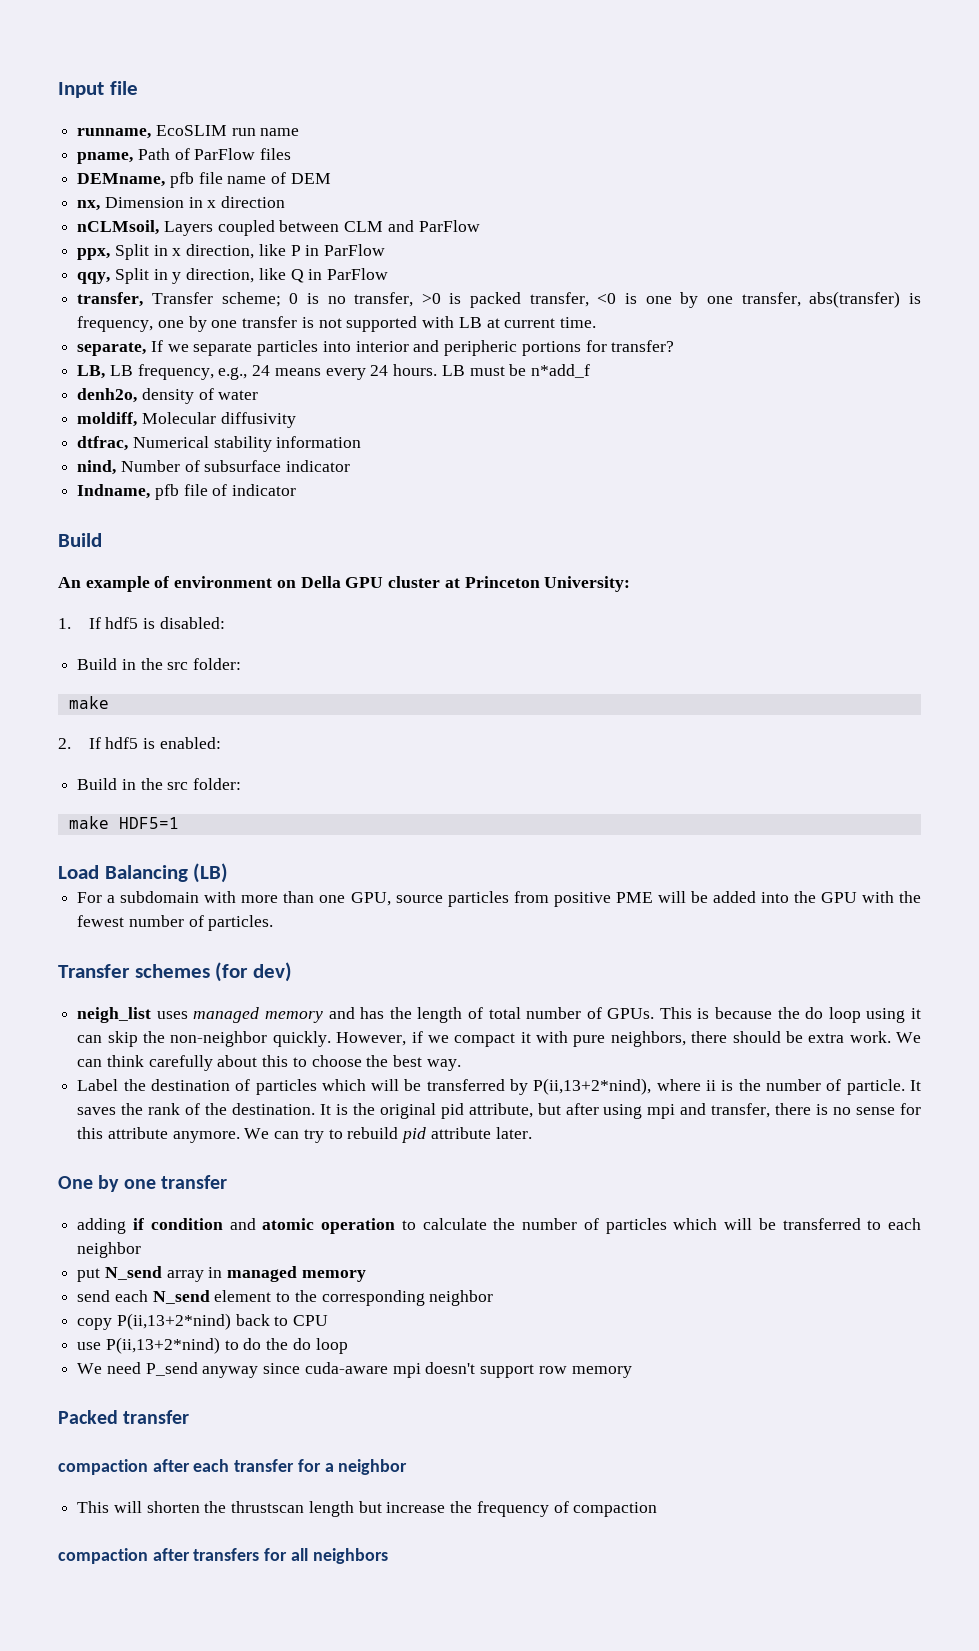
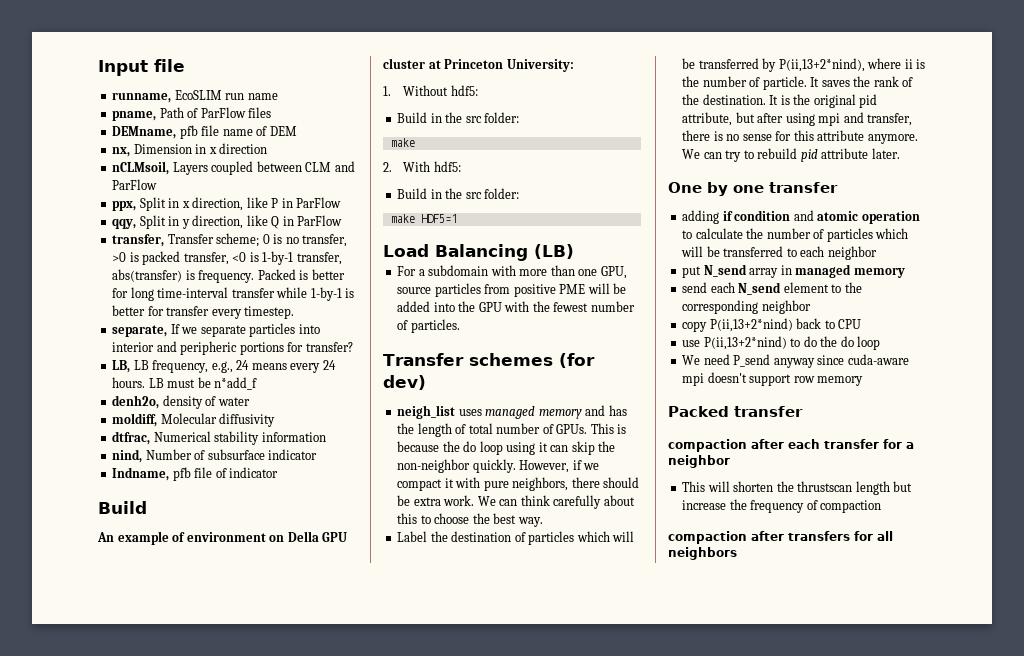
[645,291,922,308] [77,316,596,332] one by one transfer, abs(transfer) is frequency, one by one transfer is not supported with LB at current time. -> [262,251,342,265] [112,269,345,283] [112,287,355,301] [112,305,295,319] 1-by-1 transfer, abs(transfer) is frequency. Packed is better for long time-interval transfer while 1-by-1 is better for transfer every timestep.
[88,617,225,629] If hdf5 is disabled: -> [402,85,478,96] Without hdf5:
[88,737,221,749] If hdf5 is enabled: -> [402,161,461,172] With hdf5:

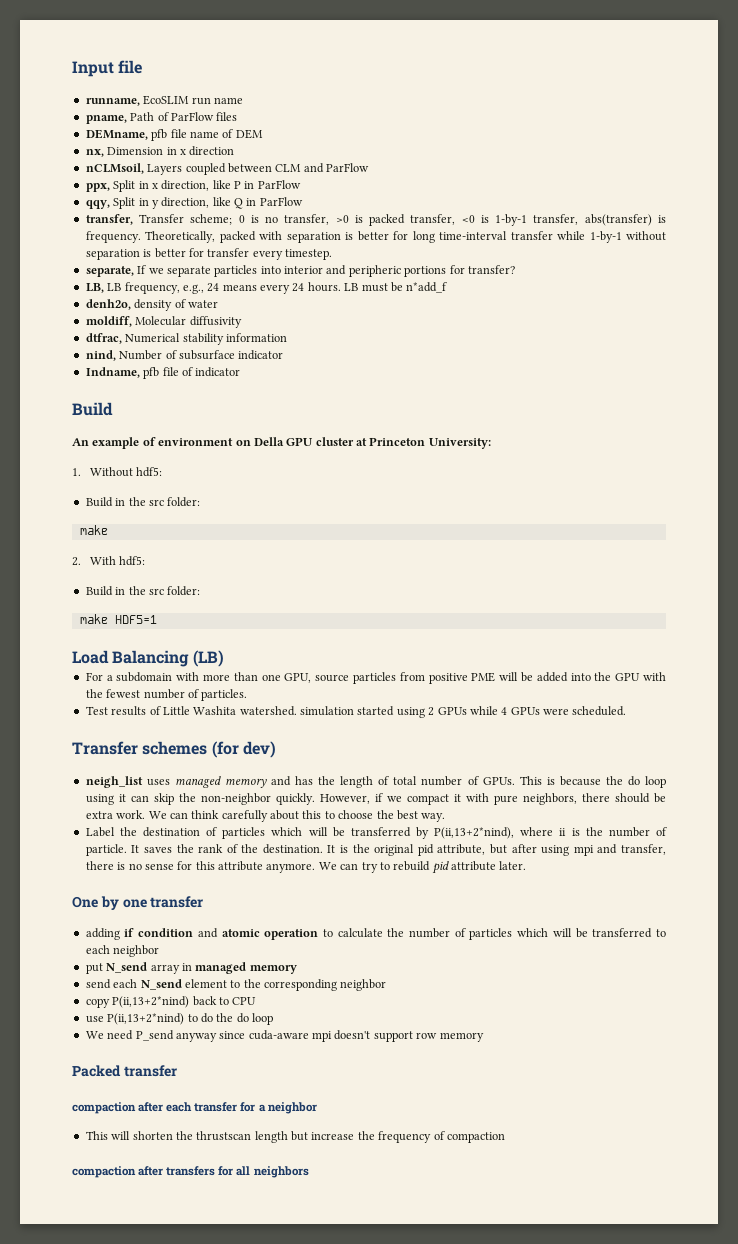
[257,269,296,280] Packed -> [145,231,341,243] Theoretically, packed with separation
(342, 294) none -> [626,231,666,241] [85,249,140,260] without separation
(460, 326) none -> [85,706,627,718] // Test results of Little Washita watershed. simulation started using 2 GPUs while 4 GPUs were scheduled.

